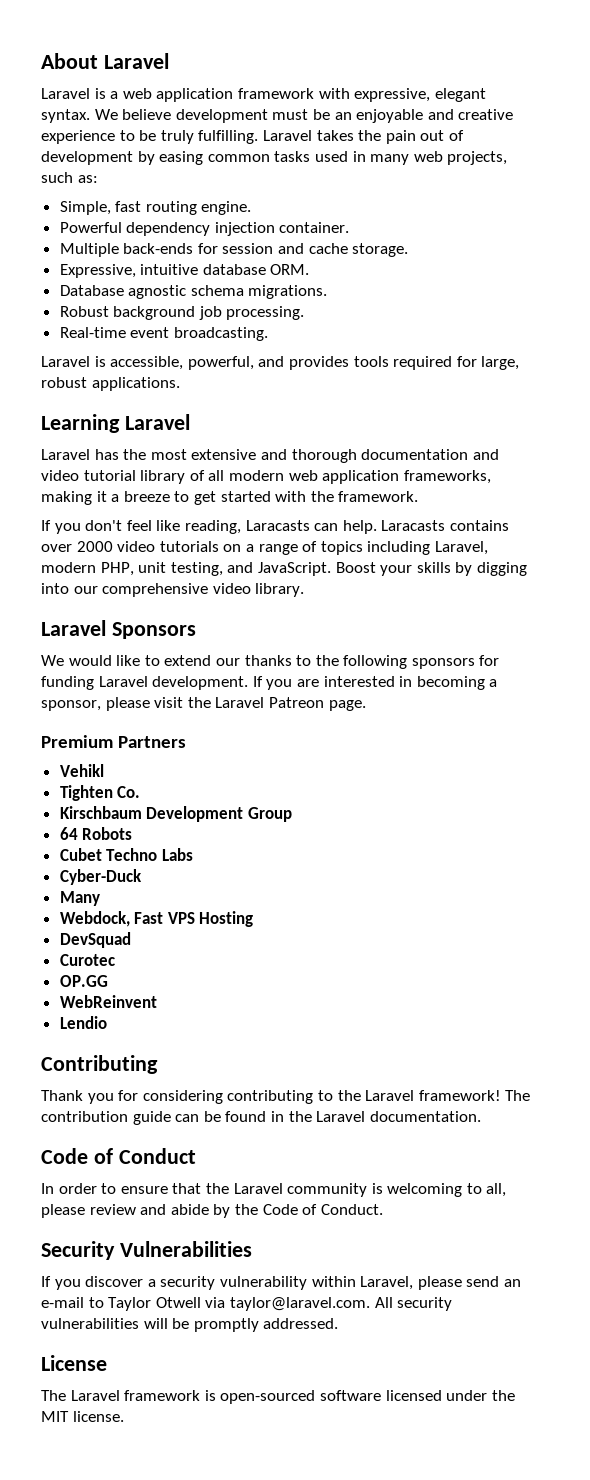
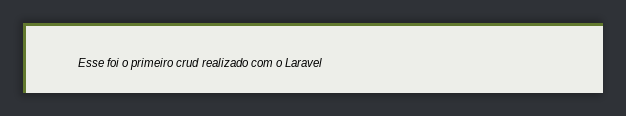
[41,53,169,69] [41,88,486,102] [41,109,514,123] [41,130,464,144] [41,151,508,165] [41,172,98,183] [59,201,252,215] [59,222,350,236] [59,243,409,257] [59,264,310,278] [59,285,328,299] [59,306,305,320] [59,327,268,341] [41,356,520,370] [41,377,180,391] [41,414,190,433] [41,449,499,463] [41,470,491,484] [41,491,419,505] [41,520,509,534] [41,541,488,555] [41,562,527,576] [41,583,305,597] [41,620,196,639] [41,655,500,669] [41,676,498,690] [41,697,366,711] [41,735,187,748] [59,764,104,777] [59,785,141,801] [59,806,292,822] [59,827,133,840] [59,848,193,861] [59,869,142,885] [59,891,100,906] [59,911,254,927] [59,932,131,948] [59,954,115,966] [59,975,108,987] [59,995,157,1008] [59,1016,107,1029] [41,1055,158,1074] [41,1090,531,1104] [41,1111,481,1125] [41,1148,196,1164] [41,1183,507,1197] [41,1204,383,1218] [41,1241,252,1260] [41,1276,521,1290] [41,1297,453,1311] [41,1318,339,1332] [41,1355,107,1371] [41,1390,515,1404] [41,1411,124,1422] About Laravel // Laravel is a web application framework with expressive, elegant syntax. We believe development must be an enjoyable and creative experience to be truly fulfilling. Laravel takes the pain out of development by easing common tasks used in many web projects, such as: // Simple, fast routing engine. // Powerful dependency injection container. // Multiple back-ends for session and cache storage. // Expressive, intuitive database ORM. // Database agnostic schema migrations. // Robust background job processing. // Real-time event broadcasting. // Laravel is accessible, powerful, and provides tools required for large, robust applications. // Learning Laravel // Laravel has the most extensive and thorough documentation and video tutorial library of all modern web application frameworks, making it a breeze to get started with the framework. // If you don't feel like reading, Laracasts can help. Laracasts contains over 2000 video tutorials on a range of topics including Laravel, modern PHP, unit testing, and JavaScript. Boost your skills by digging into our comprehensive video library. // Laravel Sponsors // We would like to extend our thanks to the following sponsors for funding Laravel development. If you are interested in becoming a sponsor, please visit the Laravel Patreon page. // Premium Partners // Vehikl // Tighten Co. // Kirschbaum Development Group // 64 Robots // Cubet Techno Labs // Cyber-Duck // Many // Webdock, Fast VPS Hosting // DevSquad // Curotec // OP.GG // WebReinvent // Lendio // Contributing // Thank you for considering contributing to the Laravel framework! The contribution guide can be found in the Laravel documentation. // Code of Conduct // In order to ensure that the Laravel community is welcoming to all, please review and abide by the Code of Conduct. // Security Vulnerabilities // If you discover a security vulnerability within Laravel, please send an e-mail to Taylor Otwell via taylor@laravel.com. All security vulnerabilities will be promptly addressed. // License // The Laravel framework is open-sourced software licensed under the MIT license. -> [78,58,322,70] Esse foi o primeiro crud realizado com o Laravel

